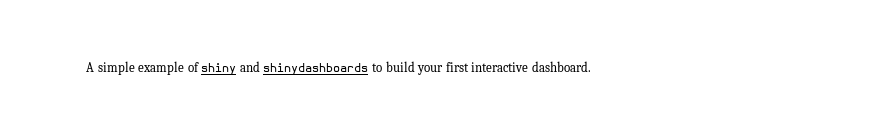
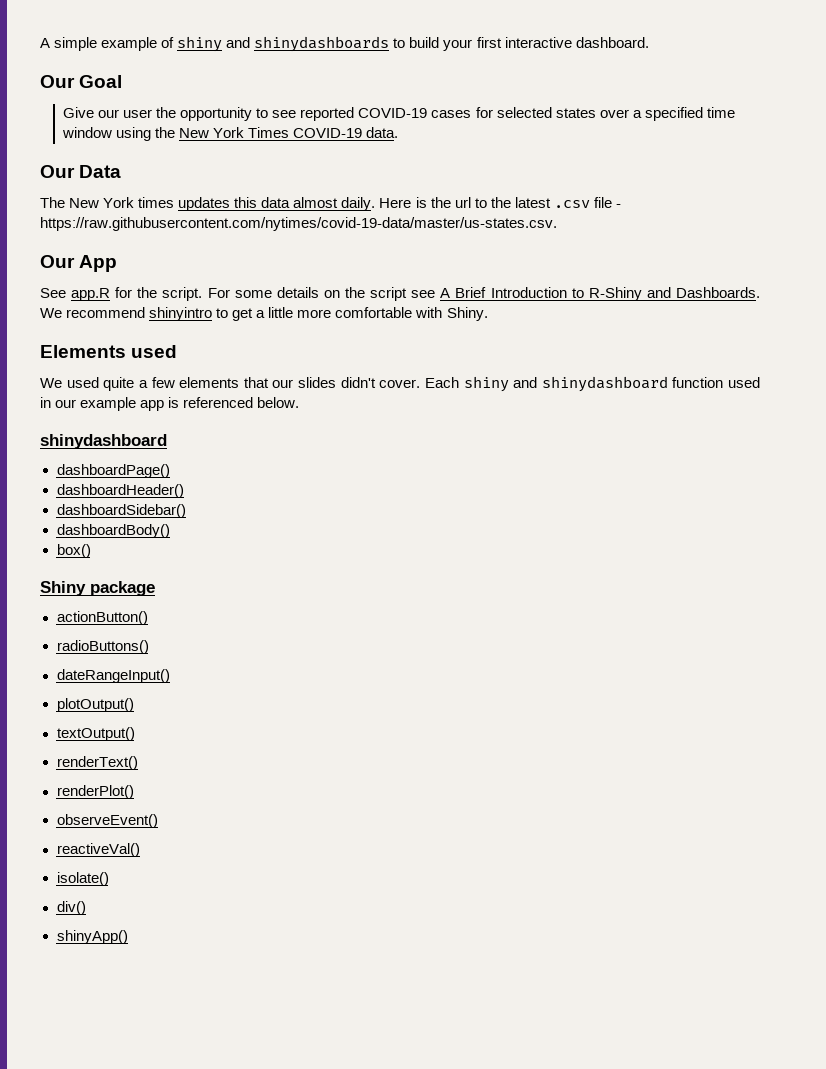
(591, 66) none -> [40,75,123,88] [63,107,735,121] [62,127,399,141] [40,165,122,178] [40,197,621,211] [40,217,557,231] [40,255,118,272] [40,287,760,301] [40,307,488,321] [40,345,178,358] [40,376,760,392] [40,397,300,411] [40,434,167,449] [56,464,170,478] [56,484,184,498] [56,504,186,518] [56,524,170,538] [56,544,91,558] [40,581,155,596] [56,611,148,625] [56,640,149,654] [56,669,170,683] [56,698,134,712] [56,727,135,741] [56,756,138,770] [56,785,134,799] [56,814,158,828] [56,843,140,857] [56,872,109,886] [56,901,86,915] [56,930,128,944] // Our Goal // Give our user the opportunity to see reported COVID-19 cases for selected states over a specified time window using the New York Times COVID-19 data. // Our Data // The New York times updates this data almost daily. Here is the url to the latest .csv file - https://raw.githubusercontent.com/nytimes/covid-19-data/master/us-states.csv. // Our App // See app.R for the script. For some details on the script see A Brief Introduction to R-Shiny and Dashboards. We recommend shinyintro to get a little more comfortable with Shiny. // Elements used // We used quite a few elements that our slides didn't cover. Each shiny and shinydashboard function used in our example app is referenced below. // shinydashboard // dashboardPage() // dashboardHeader() // dashboardSidebar() // dashboardBody() // box() // Shiny package // actionButton() // radioButtons() // dateRangeInput() // plotOutput() // textOutput() // renderText() // renderPlot() // observeEvent() // reactiveVal() // isolate() // div() // shinyApp()

